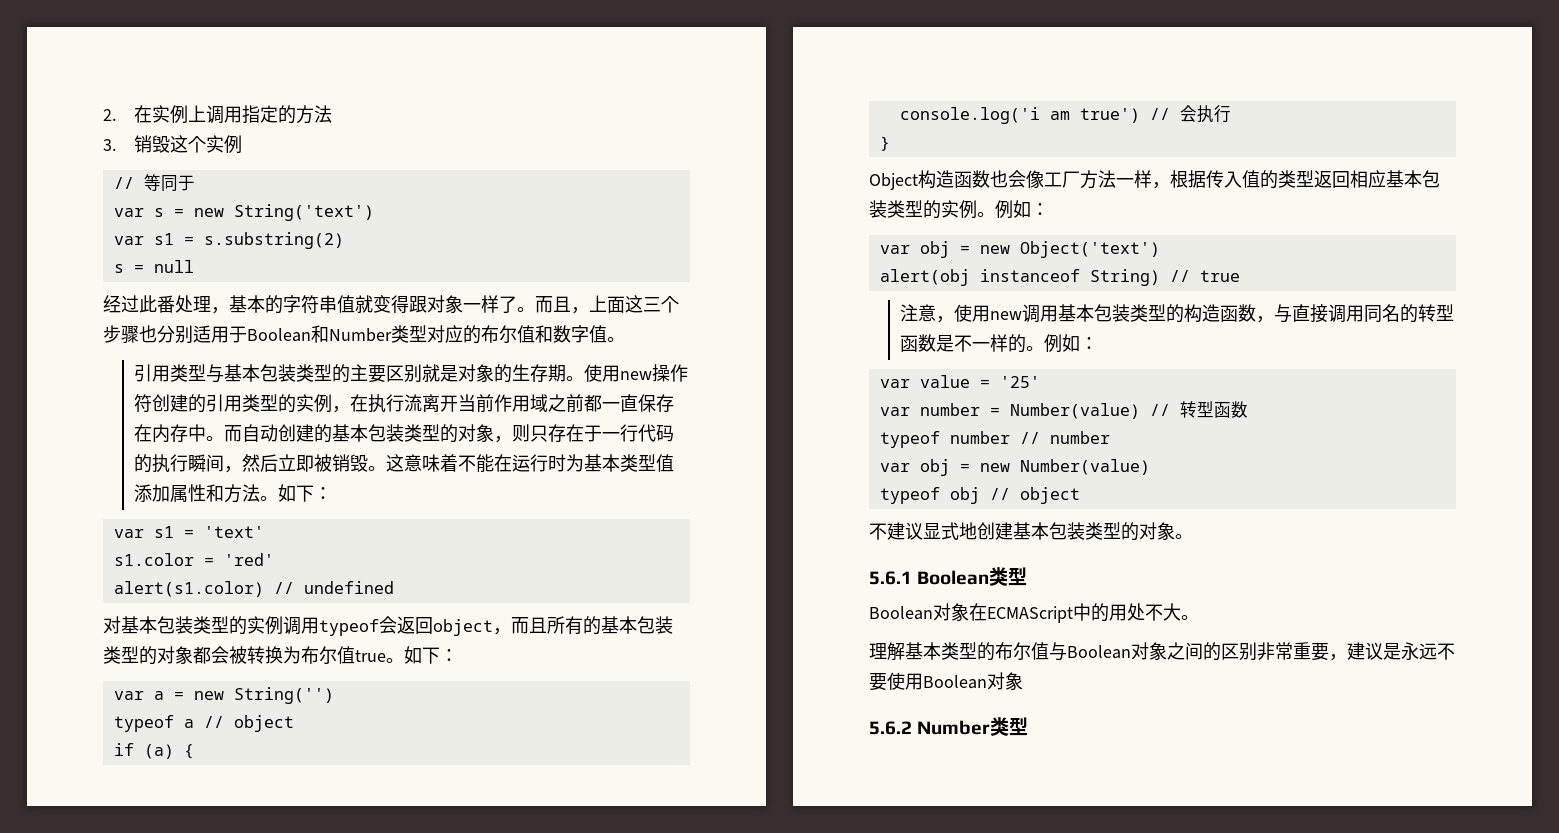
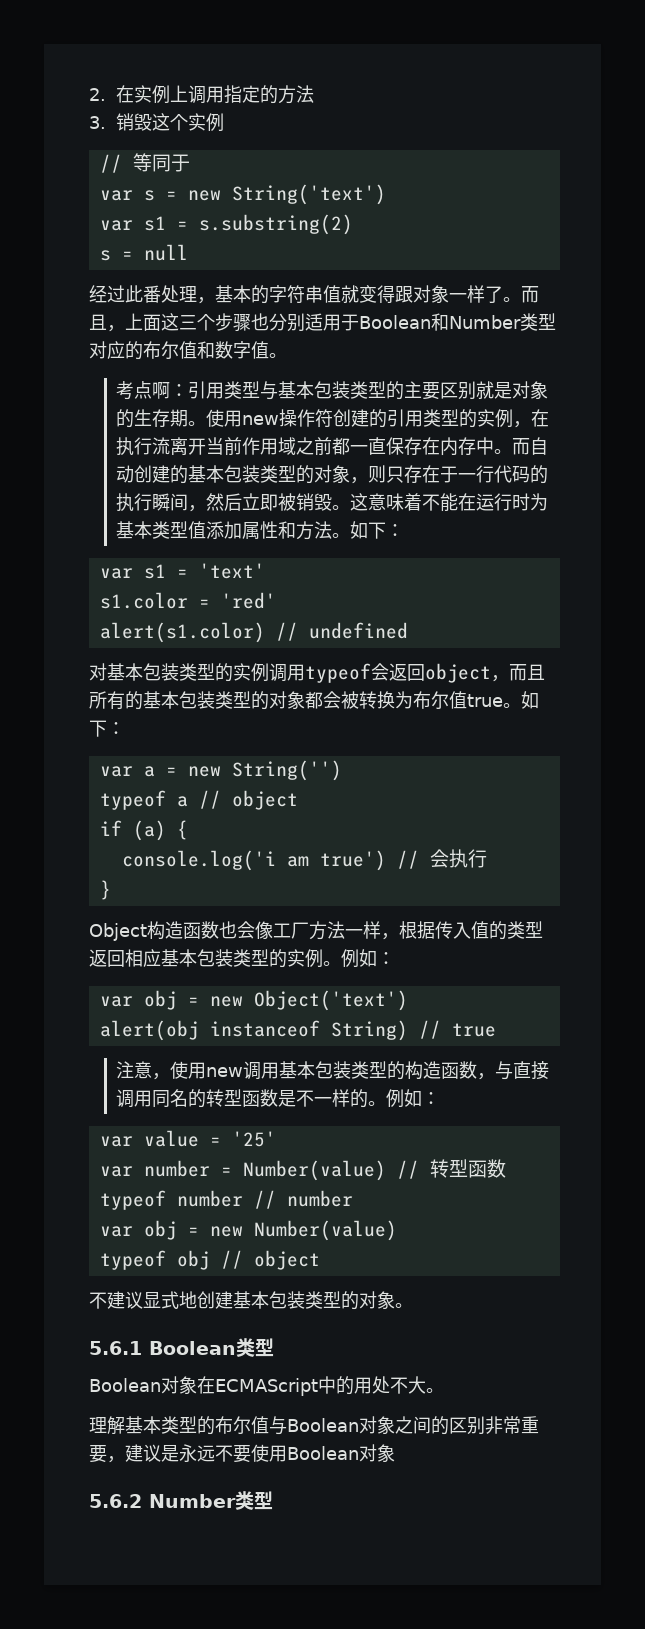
(625, 339) none -> [116,381,189,400] 考点啊：

